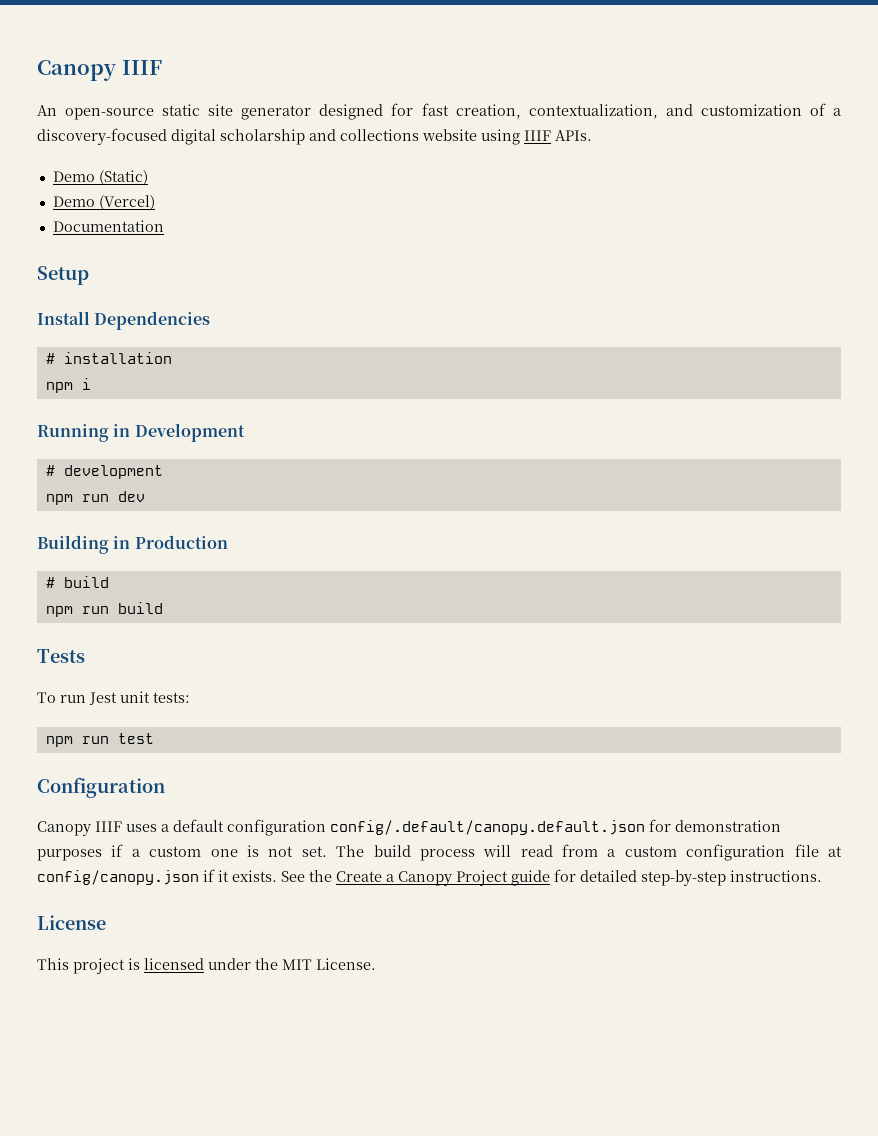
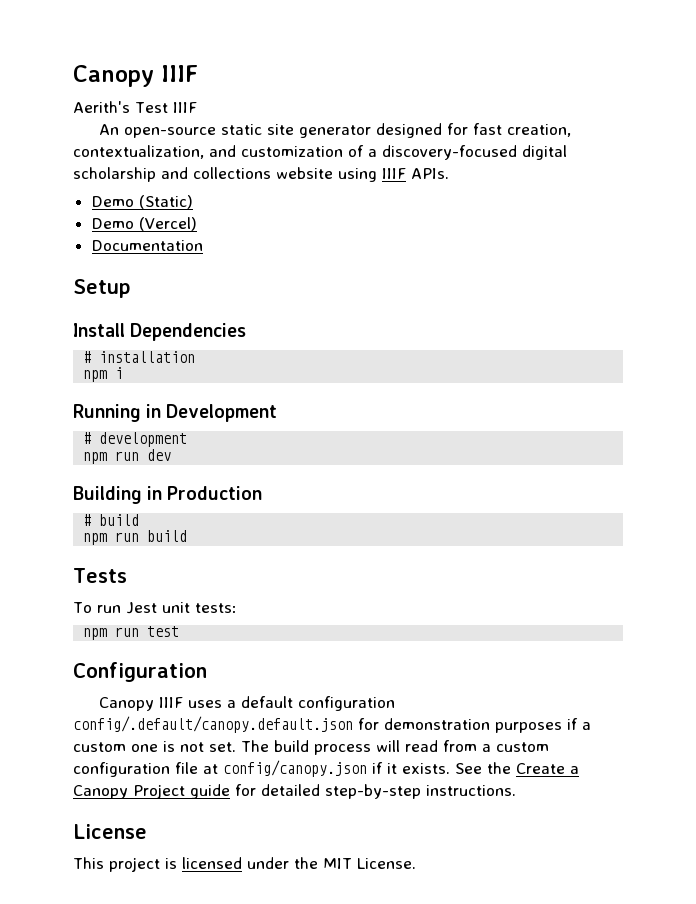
[37,60,162,81] Canopy IIIF -> [73,65,198,87] [73,101,197,113] Canopy IIIF // Aerith's Test IIIF

